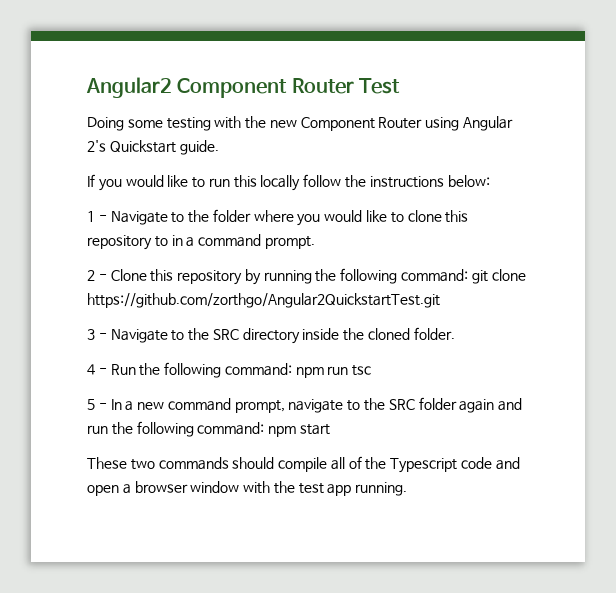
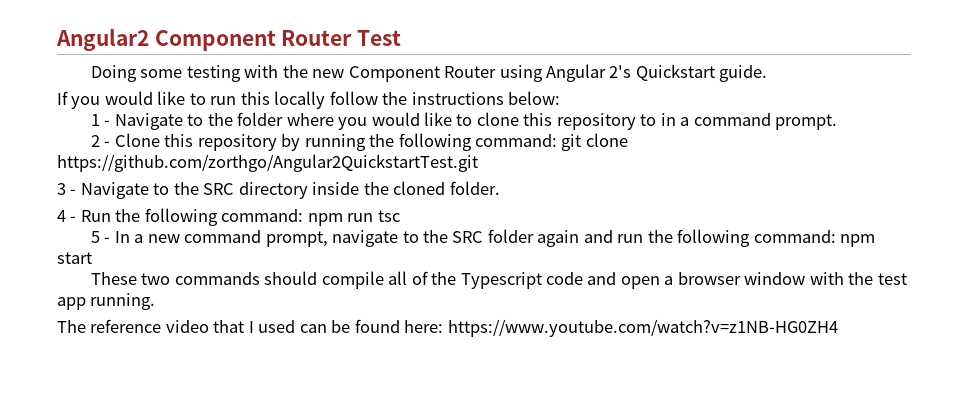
(408, 489) none -> [57,319,838,337] // The reference video that I used can be found here: https://www.youtube.com/watch?v=z1NB-HG0ZH4

